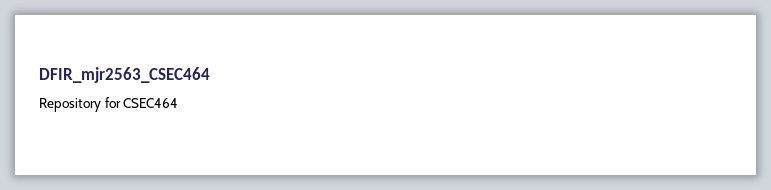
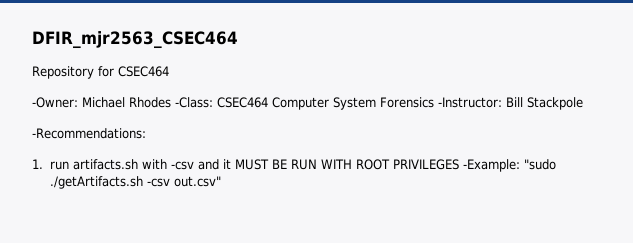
(179, 103) none -> [32,97,583,110] [32,128,146,139] [32,159,556,172] [49,176,221,189] // -Owner: Michael Rhodes -Class: CSEC464 Computer System Forensics -Instructor: Bill Stackpole // -Recommendations: // 1. run artifacts.sh with -csv and it MUST BE RUN WITH ROOT PRIVILEGES -Example: "sudo ./getArtifacts.sh -csv out.csv"

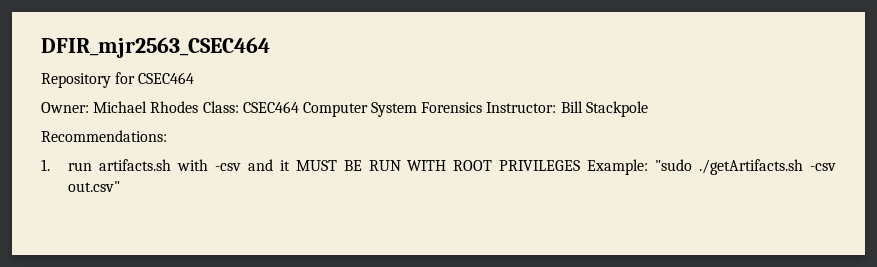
[32,97,78,108] -Owner: -> [41,102,89,113] Owner:
[175,97,213,108] -Class: -> [202,101,239,113] Class:
[438,97,502,108] -Instructor: -> [486,102,557,113] Instructor:
[32,128,146,139] -Recommendations: -> [41,130,167,142] Recommendations:
[462,159,520,172] -Example: -> [587,159,649,175] Example:

